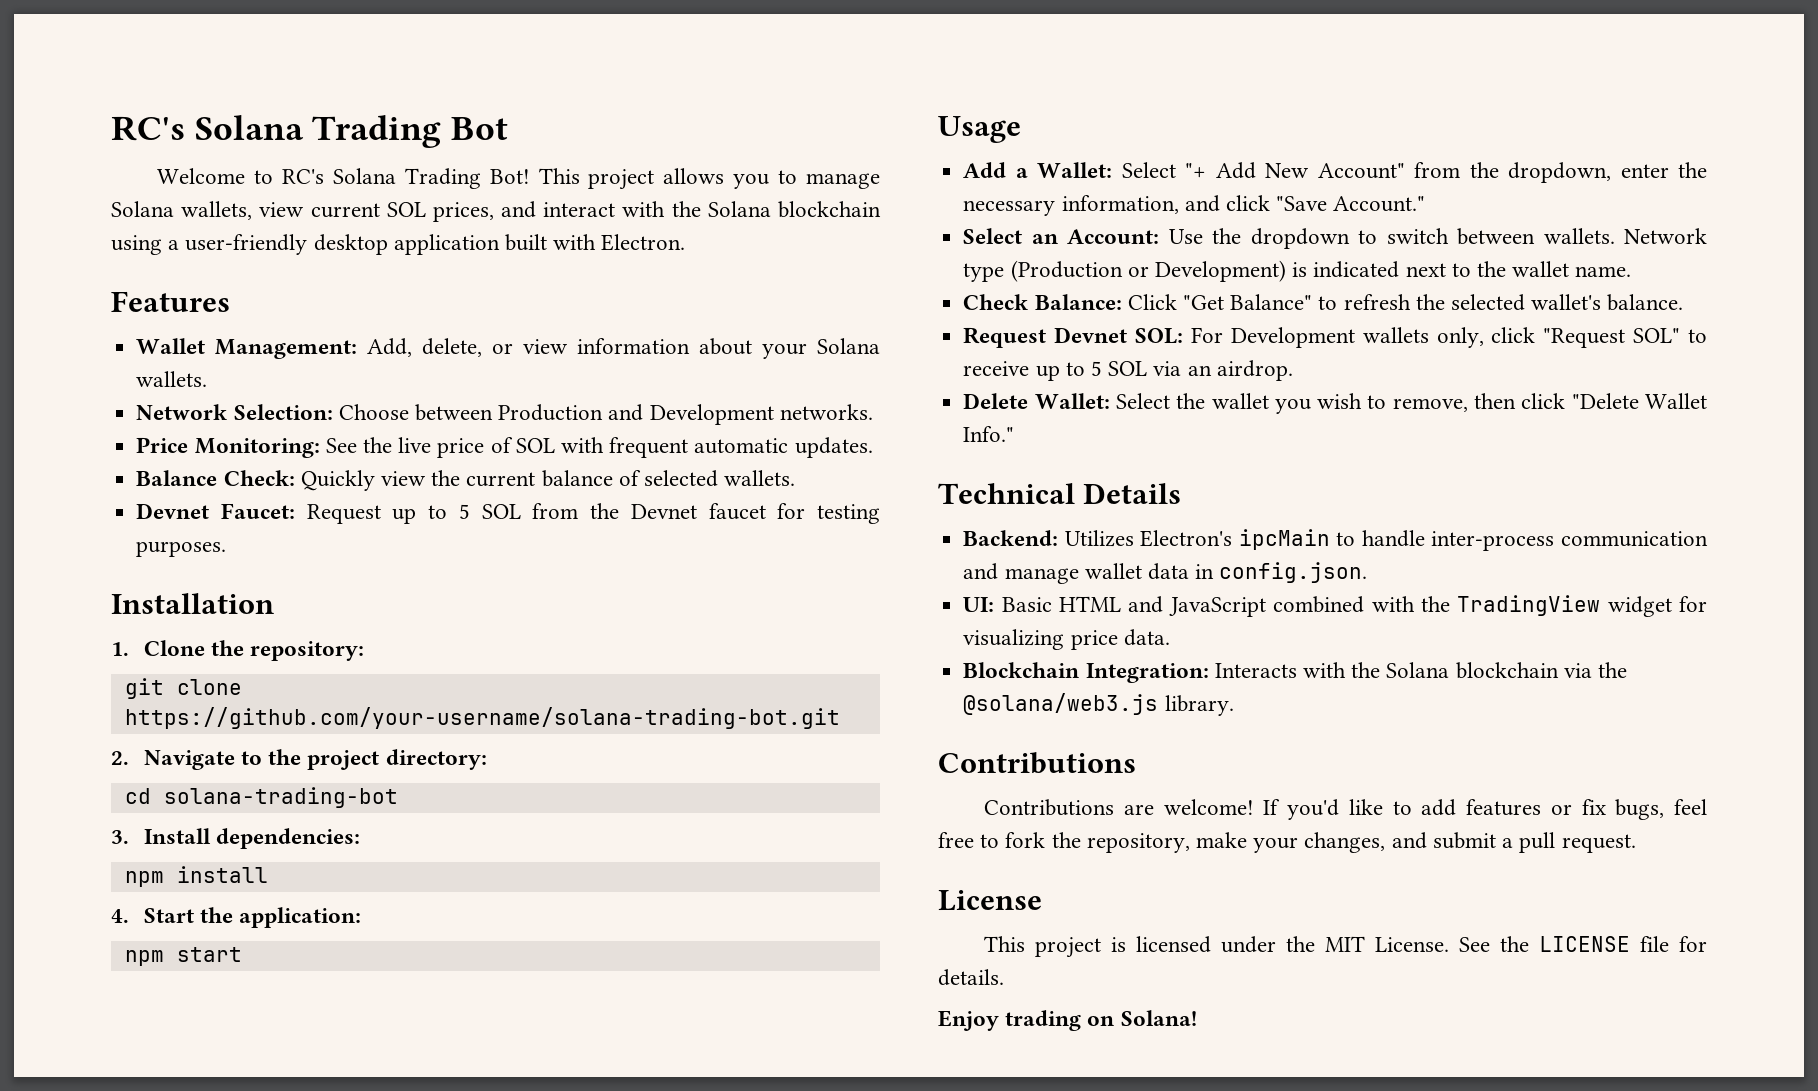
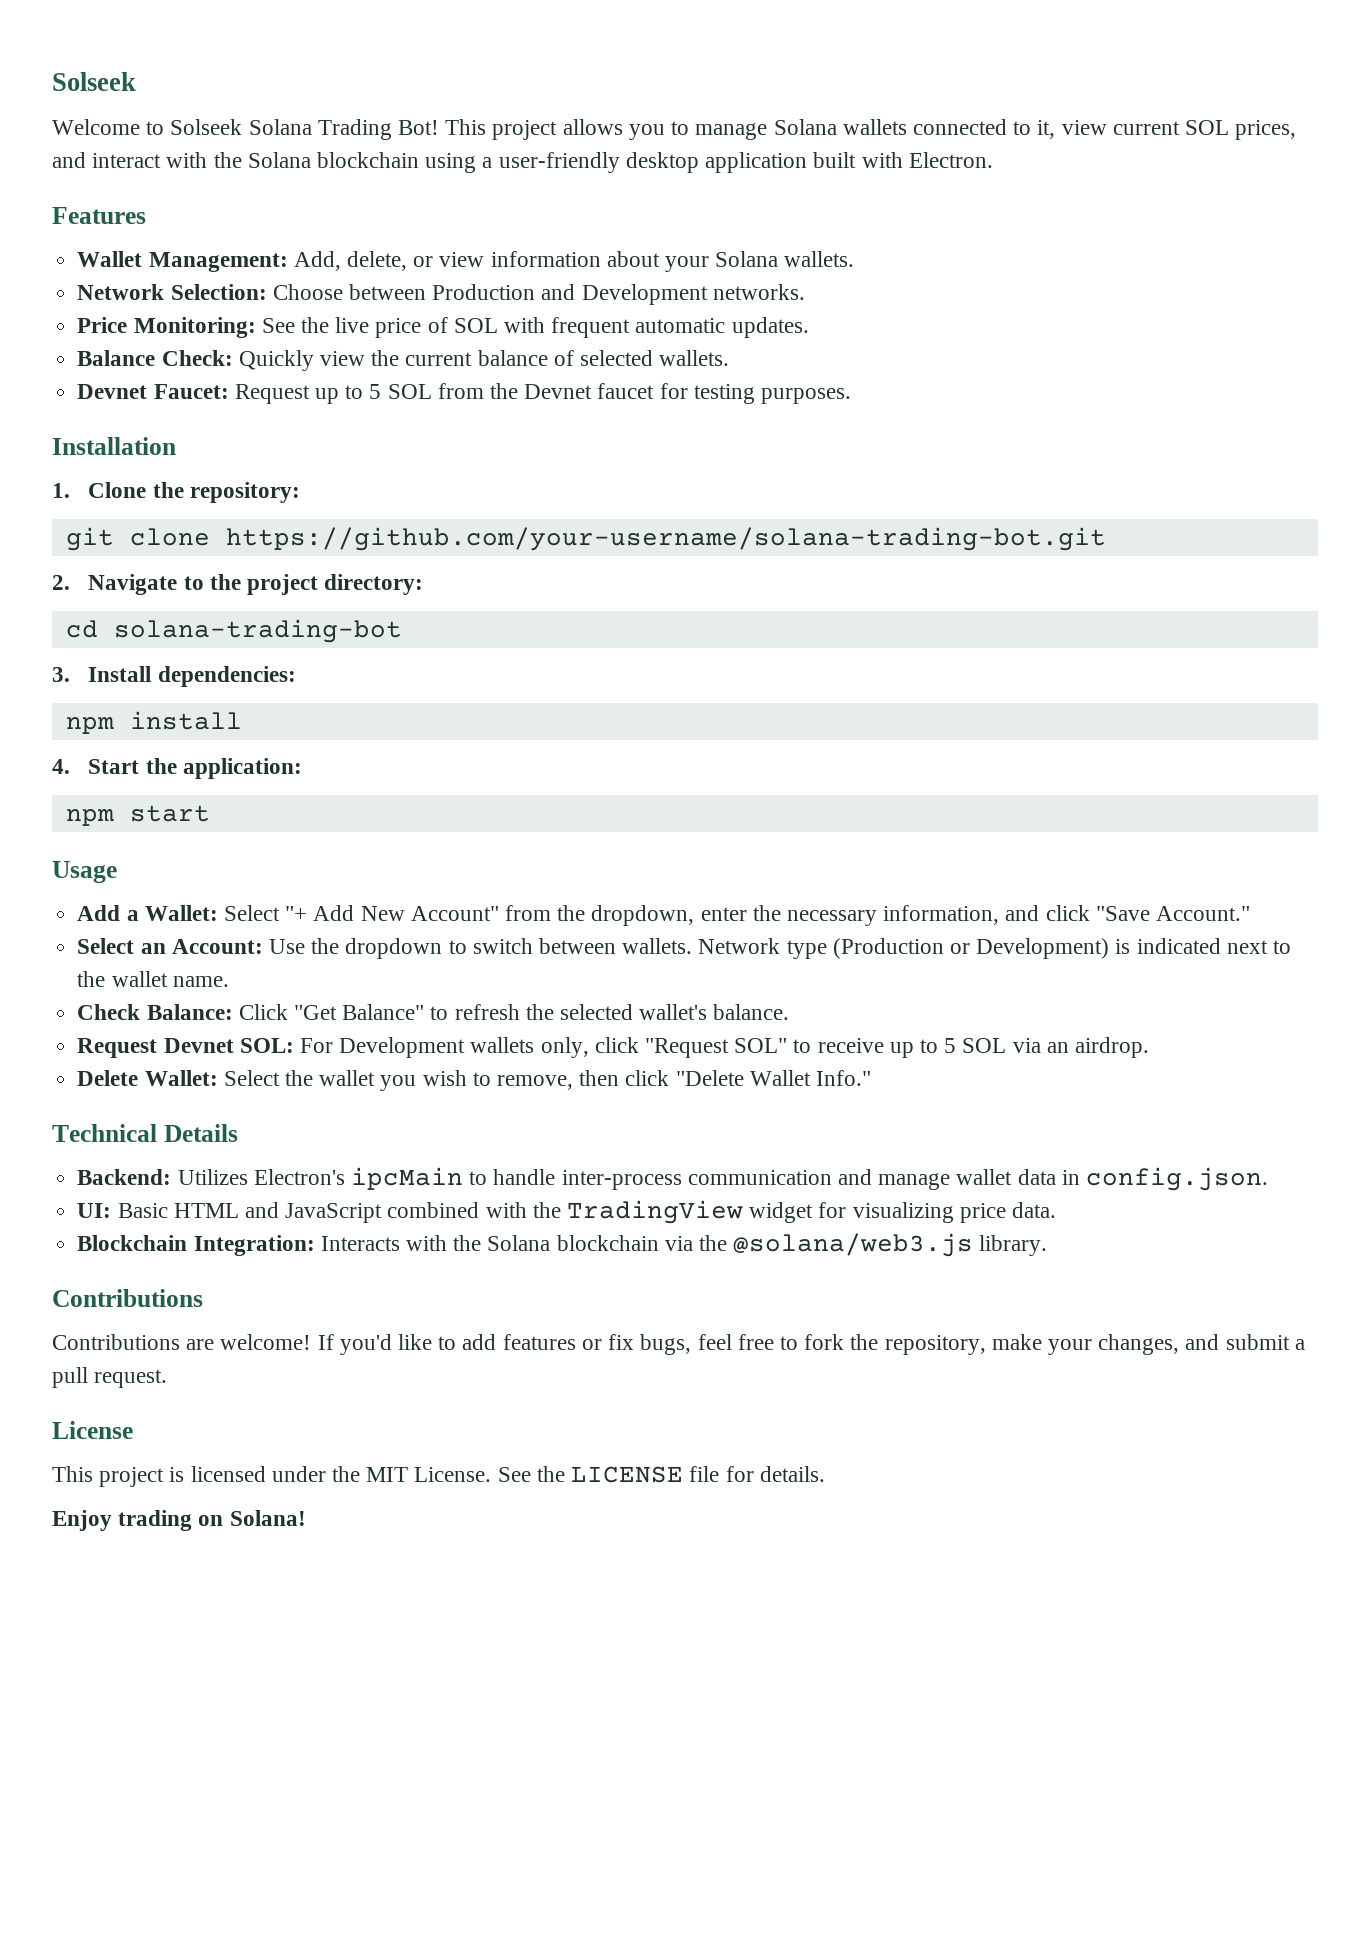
[111,115,509,148] RC's Solana Trading Bot -> [52,72,136,91] Solseek
[282,169,325,184] RC's -> [170,119,243,135] Solseek
[181,201,253,220] wallets, -> [842,119,1056,139] wallets connected to it,

